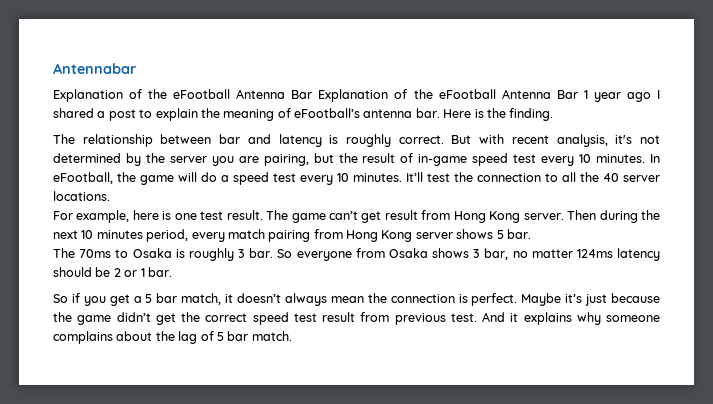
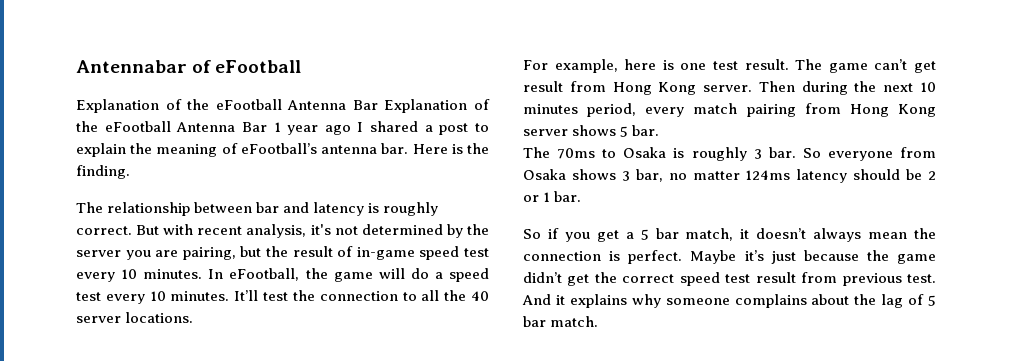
(136, 68) none -> [192,60,302,73] of eFootball

